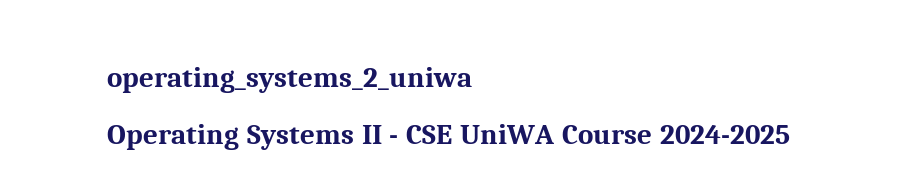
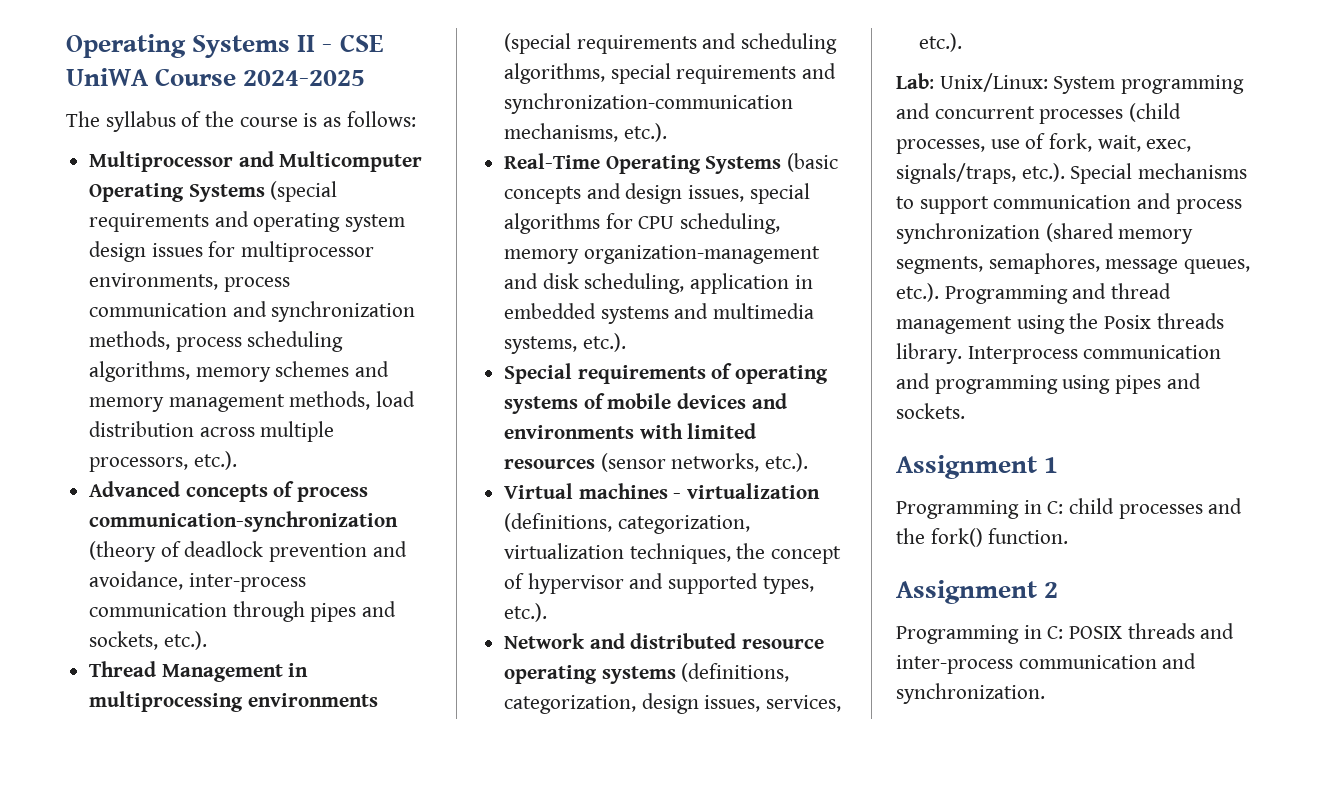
[107,67,472,93] operating_systems_2_uniwa // -> (66, 46) none
(790, 134) none -> [66,111,416,132] [89,151,423,172] [89,181,338,202] [89,211,406,232] [89,241,375,262] [89,273,290,292] [89,301,416,322] [89,331,344,352] [89,361,390,382] [89,391,416,412] [89,421,335,442] [89,451,237,472] [89,481,369,502] [89,511,399,532] [89,541,407,562] [89,571,306,592] [89,601,397,622] [89,631,207,650] [89,661,309,682] [89,691,378,712] [504,33,838,54] [504,63,837,84] [504,93,794,114] [504,123,667,142] [504,153,839,174] [504,183,810,204] [504,213,781,234] [504,245,820,264] [504,273,813,294] [504,303,815,324] [504,333,626,354] [504,363,829,384] [504,393,787,414] [504,423,757,439] [504,453,809,472] [504,483,821,499] [504,513,750,534] [504,543,842,564] [504,573,814,594] [504,603,548,622] [504,633,825,649] [504,663,790,684] [504,693,842,714] [919,33,963,52] [896,73,1245,94] [896,103,1182,124] [896,133,1192,154] [896,163,1248,184] [896,193,1242,214] [896,223,1194,244] [896,253,1251,274] [896,283,1172,304] [896,313,1224,334] [896,343,1222,364] [896,373,1201,394] [896,403,965,419] [896,455,1059,479] [896,498,1243,519] [896,528,1069,547] [896,580,1059,604] [896,623,1235,644] [896,653,1197,674] [896,683,1045,704] // The syllabus of the course is as follows: // Multiprocessor and Multicomputer Operating Systems (special requirements and operating system design issues for multiprocessor environments, process communication and synchronization methods, process scheduling algorithms, memory schemes and memory management methods, load distribution across multiple processors, etc.). // Advanced concepts of process communication-synchronization (theory of deadlock prevention and avoidance, inter-process communication through pipes and sockets, etc.). // Thread Management in multiprocessing environments (special requirements and scheduling algorithms, special requirements and synchronization-communication mechanisms, etc.). // Real-Time Operating Systems (basic concepts and design issues, special algorithms for CPU scheduling, memory organization-management and disk scheduling, application in embedded systems and multimedia systems, etc.). // Special requirements of operating systems of mobile devices and environments with limited resources (sensor networks, etc.). // Virtual machines - virtualization (definitions, categorization, virtualization techniques, the concept of hypervisor and supported types, etc.). // Network and distributed resource operating systems (definitions, categorization, design issues, services, etc.). // Lab: Unix/Linux: System programming and concurrent processes (child processes, use of fork, wait, exec, signals/traps, etc.). Special mechanisms to support communication and process synchronization (shared memory segments, semaphores, message queues, etc.). Programming and thread management using the Posix threads library. Interprocess communication and programming using pipes and sockets. // Assignment 1 // Programming in C: child processes and the fork() function. // Assignment 2 // Programming in C: POSIX threads and inter-process communication and synchronization.

